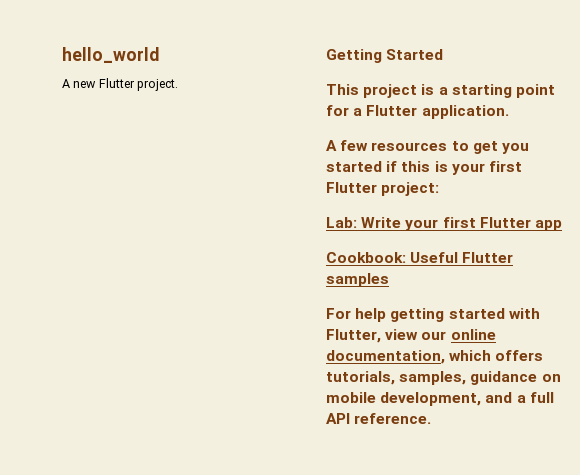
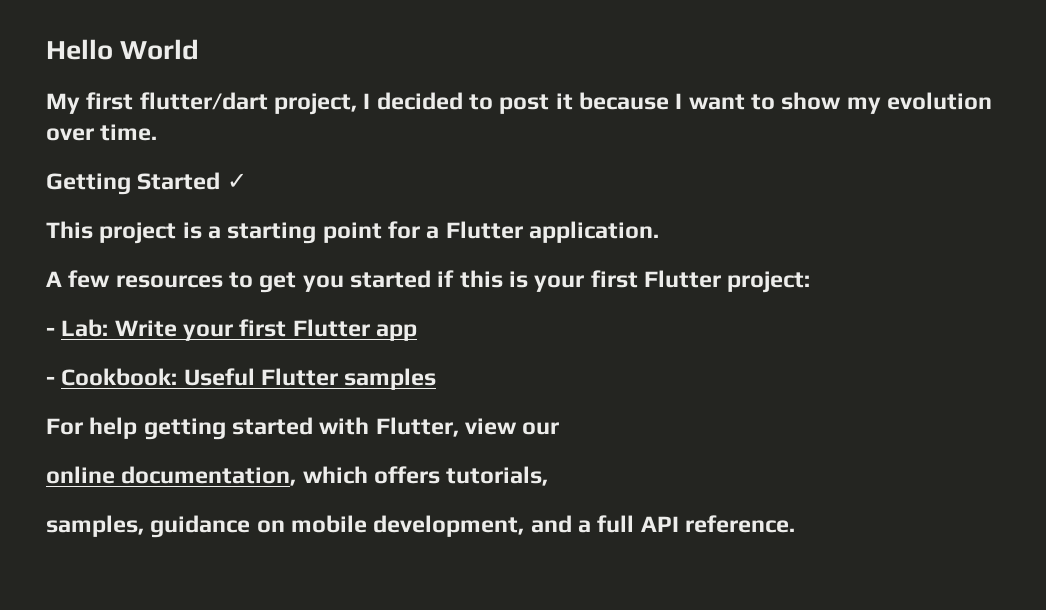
[62,47,159,63] [62,78,179,91] hello_world // A new Flutter project. -> [46,39,200,60] [46,92,993,115] [46,124,158,141] Hello World // My first flutter/dart project, I decided to post it because I want to show my evolution over time.
(444, 54) none -> [226,173,247,189] ✓
(440, 189) none -> [46,327,55,336] -
(562, 225) none -> [46,376,55,385] -
(447, 335) none -> (560, 428) //
(395, 378) none -> (549, 476) //

